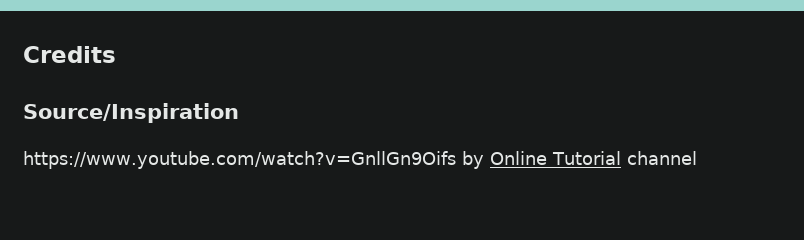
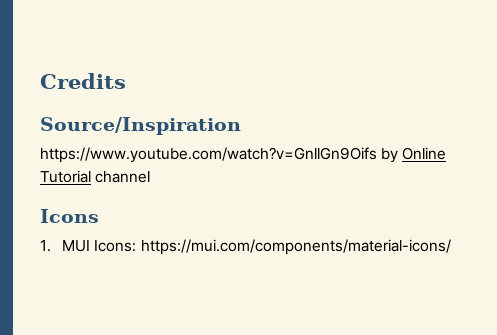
(697, 158) none -> [40,209,99,223] [40,239,451,255] // Icons // 1. MUI Icons: https://mui.com/components/material-icons/

